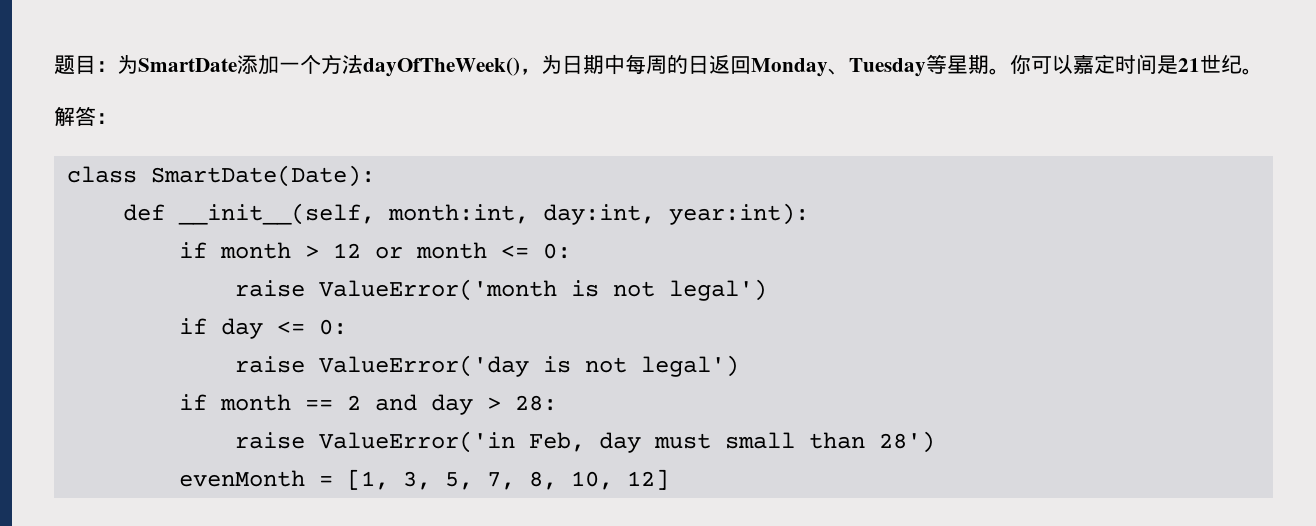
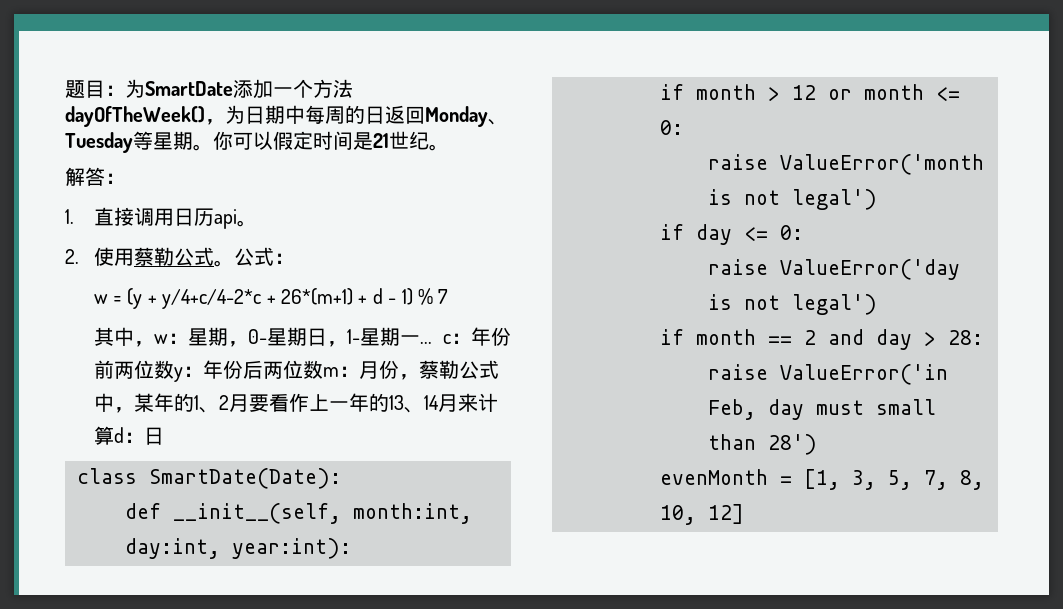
[1073,55,1094,75] 嘉 -> [272,131,293,150] 假
(117, 118) none -> [65,207,257,229] [65,247,294,267] [93,288,449,309] [93,327,511,347] [93,360,499,382] [93,393,498,413] [93,426,164,445] // 1.直接调用日历api。 // 2.使用蔡勒公式。公式： // w = (y + y/4+c/4-2*c + 26*(m+1) + d - 1) % 7 // 其中，w：星期，0-星期日，1-星期一... c：年份前两位数y：年份后两位数m：月份，蔡勒公式中，某年的1、2月要看作上一年的13、14月来计算d：日

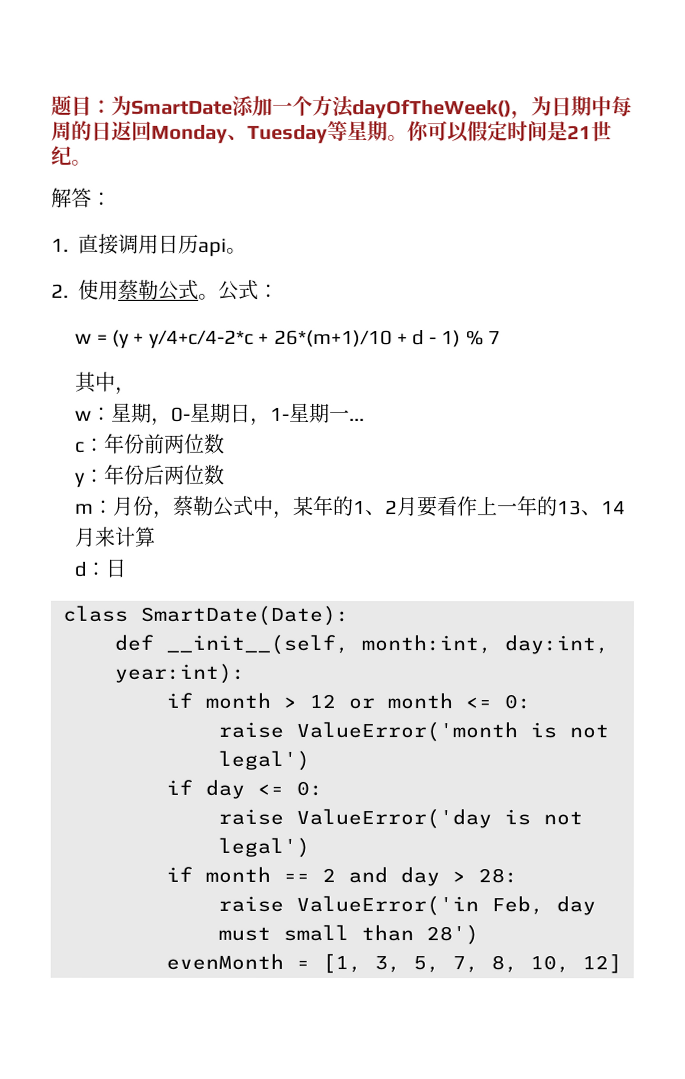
[280,288,353,305] 26*(m+1) -> [273,329,393,348] 26*(m+1)/10
(154, 344) none -> (137, 390) //
(432, 342) none -> (366, 420) //
(174, 369) none -> (226, 443) //
(323, 369) none -> (226, 474) //
(114, 435) none -> (157, 536) //

